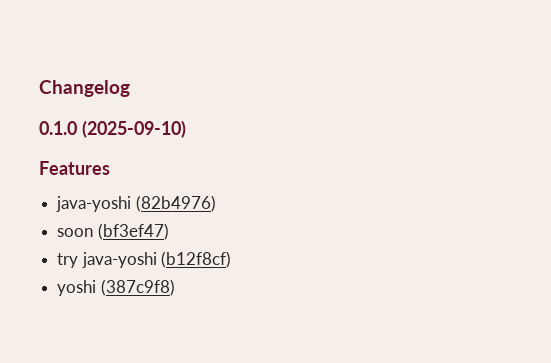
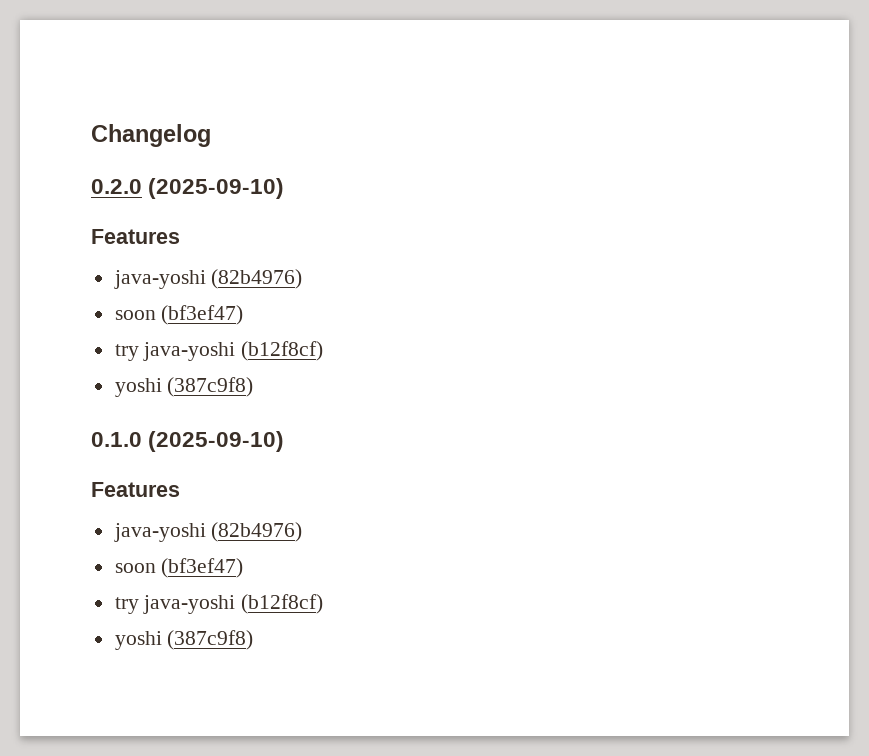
(130, 88) none -> [91,178,285,199] [91,229,180,244] [113,269,303,289] [114,305,244,325] [114,341,324,361] [114,377,254,397] // 0.2.0 (2025-09-10) // Features // java-yoshi (82b4976) // soon (bf3ef47) // try java-yoshi (b12f8cf) // yoshi (387c9f8)

